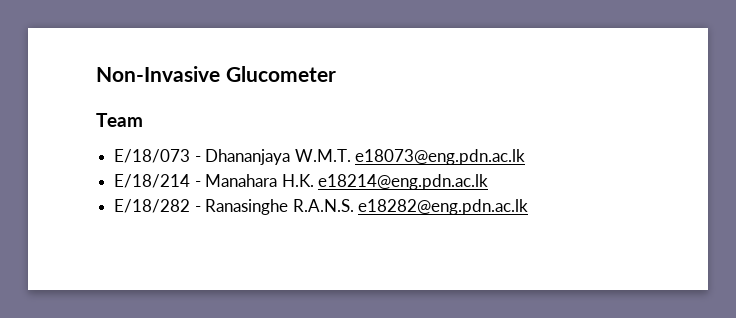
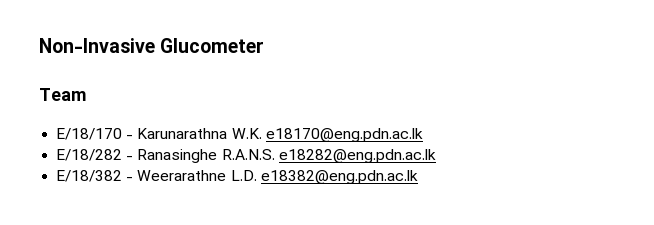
[114,149,525,165] [114,174,488,190] E/18/073 - Dhananjaya W.M.T. e18073@eng.pdn.ac.lk // E/18/214 - Manahara H.K. e18214@eng.pdn.ac.lk -> [56,128,423,142] E/18/170 - Karunarathna W.K. e18170@eng.pdn.ac.lk
(528, 207) none -> [56,170,418,184] // E/18/382 - Weerarathne L.D. e18382@eng.pdn.ac.lk

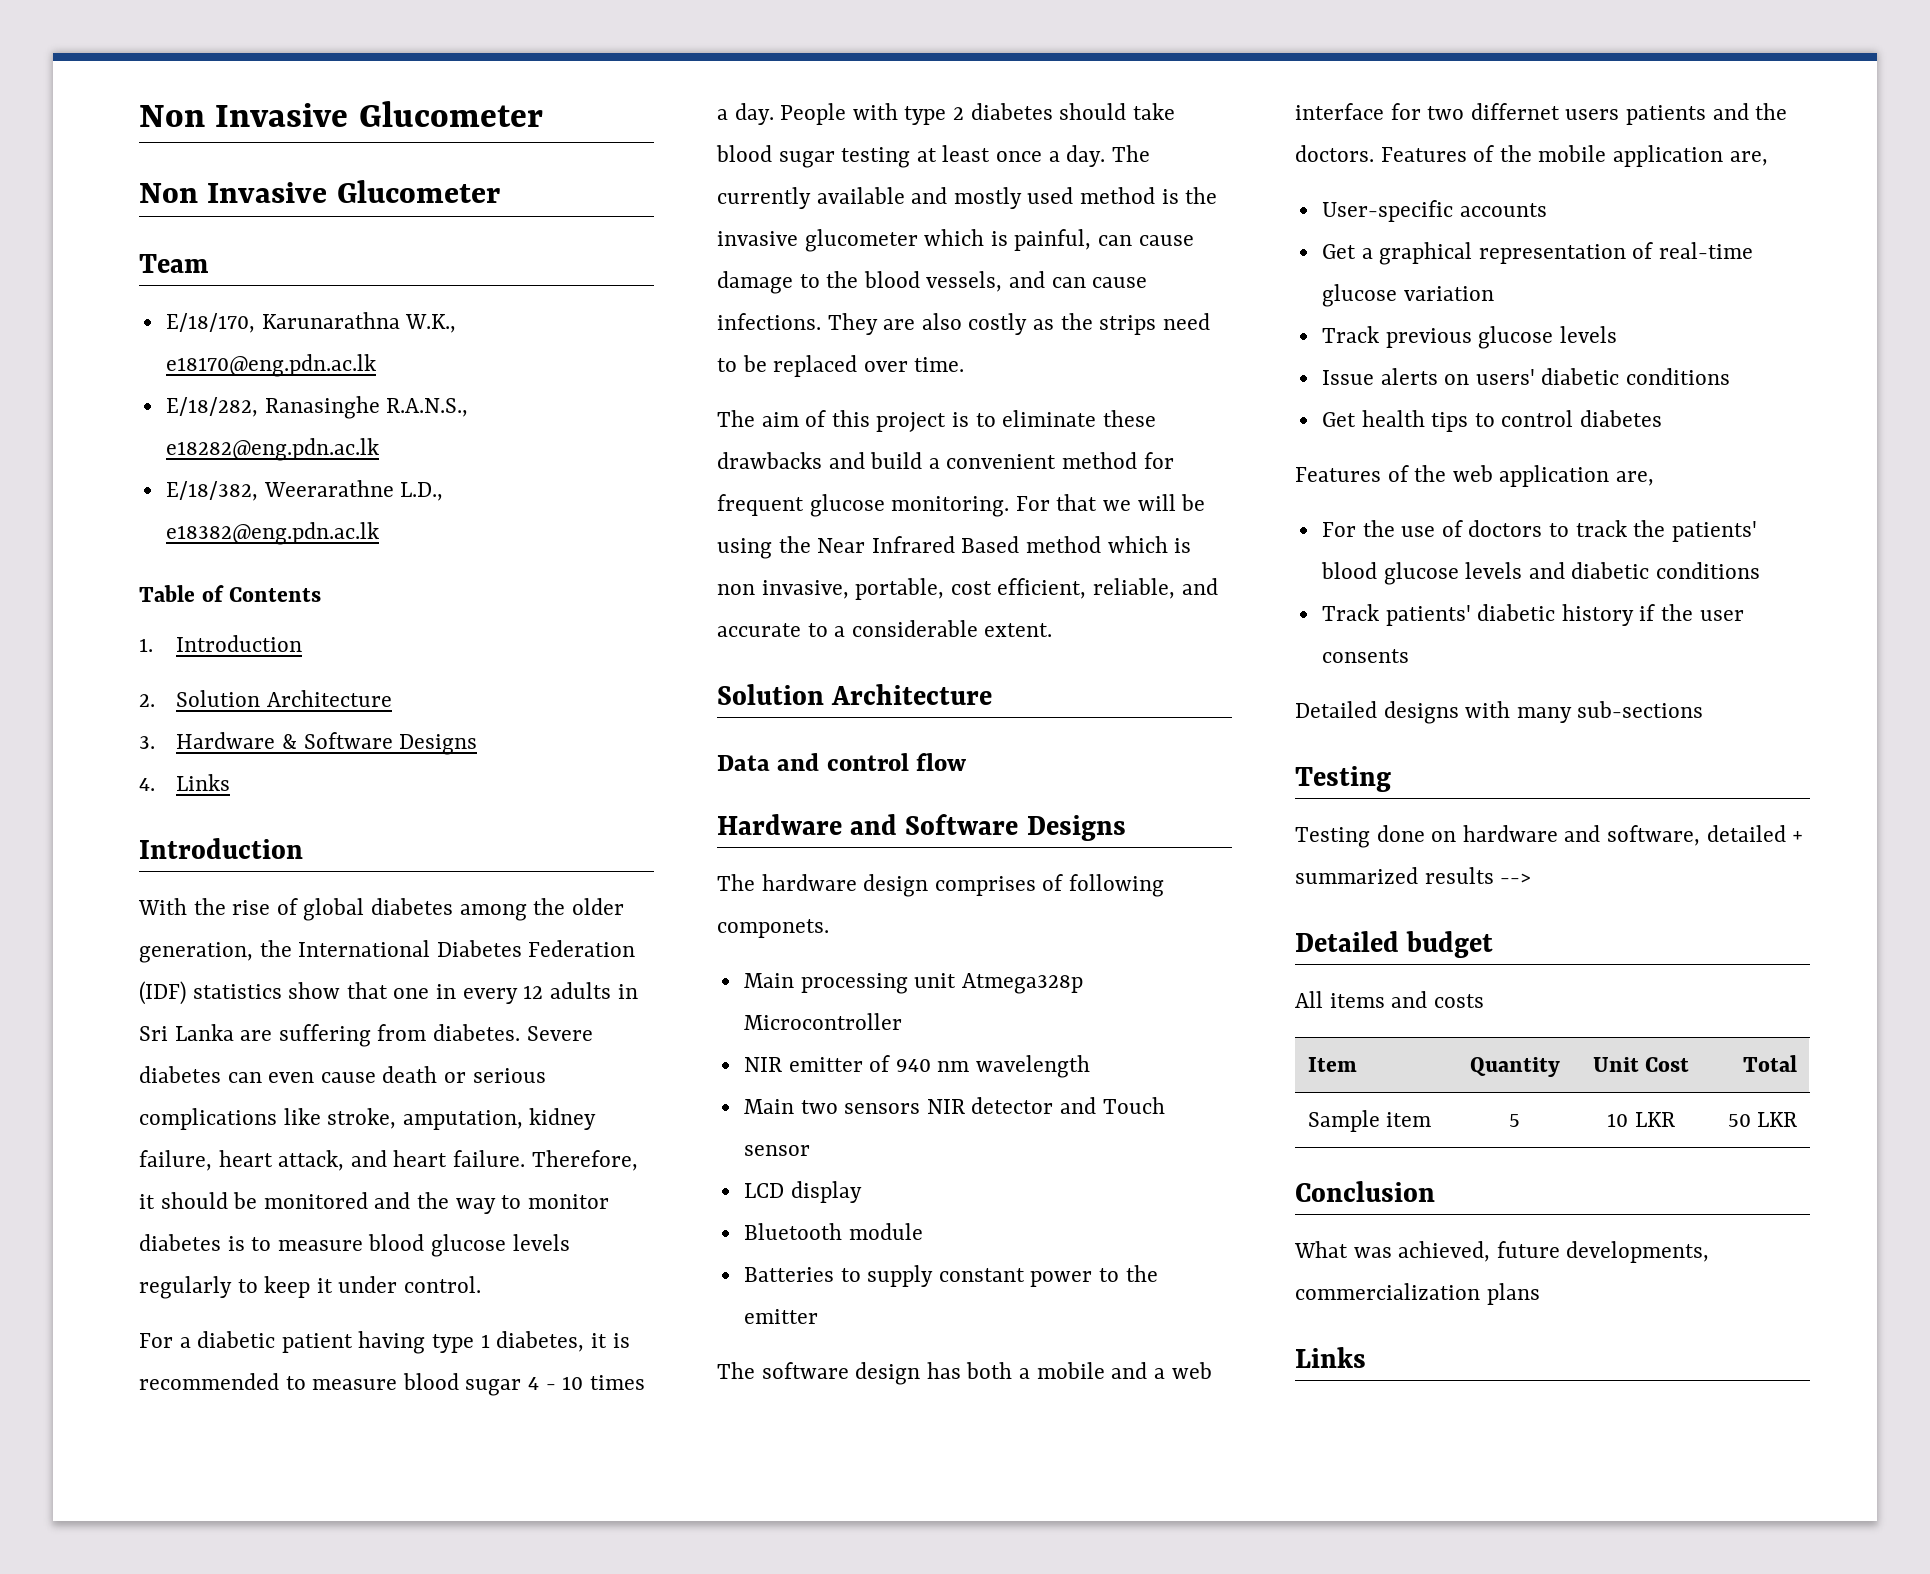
[39,38,265,53] [39,88,86,101] [56,128,423,142] [56,149,436,163] [56,170,418,184] Non-Invasive Glucometer // Team // E/18/170 - Karunarathna W.K. e18170@eng.pdn.ac.lk // E/18/282 - Ranasinghe R.A.N.S. e18282@eng.pdn.ac.lk // E/18/382 - Weerarathne L.D. e18382@eng.pdn.ac.lk -> [139,101,543,127] [139,180,500,203] [139,254,208,273] [165,312,457,333] [165,354,376,377] [165,396,469,419] [165,438,379,461] [165,480,444,501] [165,522,379,545] [139,585,322,602] [139,635,303,652] [139,690,393,707] [139,732,478,755] [139,774,231,791] [139,838,303,859] [138,898,624,921] [139,940,636,963] [139,981,638,1005] [139,1024,593,1047] [139,1066,546,1083] [139,1108,597,1130] [139,1150,638,1171] [139,1192,609,1214] [139,1234,570,1257] [139,1276,482,1299] [139,1331,630,1354] [139,1373,645,1396] [717,103,1175,125] [716,145,1150,168] [717,187,1218,209] [717,229,1194,252] [717,271,1148,294] [717,313,1210,335] [717,355,965,377] [717,410,1156,432] [717,452,1174,469] [717,494,1206,517] [717,536,1192,559] [717,578,1218,600] [717,620,1053,637] [717,684,993,705] [717,753,967,771] [717,814,1126,841] [717,874,1165,897] [717,919,829,938] [743,973,1083,994] [743,1013,902,1030] [743,1055,1091,1078] [743,1097,1165,1114] [743,1145,810,1156] [743,1181,862,1203] [743,1223,923,1240] [743,1265,1158,1287] [743,1309,818,1324] [717,1362,1212,1385] [1295,103,1788,125] [1295,145,1768,167] [1321,200,1547,222] [1321,242,1754,265] [1321,284,1494,307] [1321,326,1617,349] [1321,368,1731,385] [1321,410,1663,432] [1295,465,1655,487] [1321,520,1757,542] [1320,562,1761,585] [1321,604,1744,626] [1321,649,1409,663] [1295,701,1704,724] [1295,766,1391,792] [1295,825,1804,848] [1295,867,1532,884] [1295,931,1494,958] [1295,991,1484,1008] [1307,1057,1357,1072] [1469,1057,1560,1077] [1592,1057,1690,1072] [1743,1055,1798,1072] [1307,1110,1432,1132] [1509,1114,1520,1127] [1607,1112,1675,1127] [1727,1112,1798,1127] [1295,1181,1435,1202] [1294,1241,1710,1263] [1295,1283,1540,1305] [1295,1347,1366,1368] Non Invasive Glucometer // Non Invasive Glucometer // Team // E/18/170, Karunarathna W.K., e18170@eng.pdn.ac.lk // E/18/282, Ranasinghe R.A.N.S., e18282@eng.pdn.ac.lk // E/18/382, Weerarathne L.D., e18382@eng.pdn.ac.lk // Table of Contents // 1. Introduction // 2. Solution Architecture // 3. Hardware & Software Designs // 4. Links // Introduction // With the rise of global diabetes among the older generation, the International Diabetes Federation (IDF) statistics show that one in every 12 adults in Sri Lanka are suffering from diabetes. Severe diabetes can even cause death or serious complications like stroke, amputation, kidney failure, heart attack, and heart failure. Therefore, it should be monitored and the way to monitor diabetes is to measure blood glucose levels regularly to keep it under control. // For a diabetic patient having type 1 diabetes, it is recommended to measure blood sugar 4 - 10 times a day. People with type 2 diabetes should take blood sugar testing at least once a day. The currently available and mostly used method is the invasive glucometer which is painful, can cause damage to the blood vessels, and can cause infections. They are also costly as the strips need to be replaced over time. // The aim of this project is to eliminate these drawbacks and build a convenient method for frequent glucose monitoring. For that we will be using the Near Infrared Based method which is non invasive, portable, cost efficient, reliable, and accurate to a considerable extent. // Solution Architecture // Data and control flow // Hardware and Software Designs // The hardware design comprises of following componets. // Main processing unit Atmega328p Microcontroller // NIR emitter of 940 nm wavelength // Main two sensors NIR detector and Touch sensor // LCD display // Bluetooth module // Batteries to supply constant power to the emitter // The software design has both a mobile and a web interface for two differnet users patients and the doctors. Features of the mobile application are, // User-specific accounts // Get a graphical representation of real-time glucose variation // Track previous glucose levels // Issue alerts on users' diabetic conditions // Get health tips to control diabetes // Features of the web application are, // For the use of doctors to track the patients' blood glucose levels and diabetic conditions // Track patients' diabetic history if the user consents // Detailed designs with many sub-sections // Testing // Testing done on hardware and software, detailed + summarized results --> // Detailed budget // All items and costs // Item | Quantity | Unit Cost | Total // Sample item | 5 | 10 LKR | 50 LKR // Conclusion // What was achieved, future developments, commercialization plans // Links

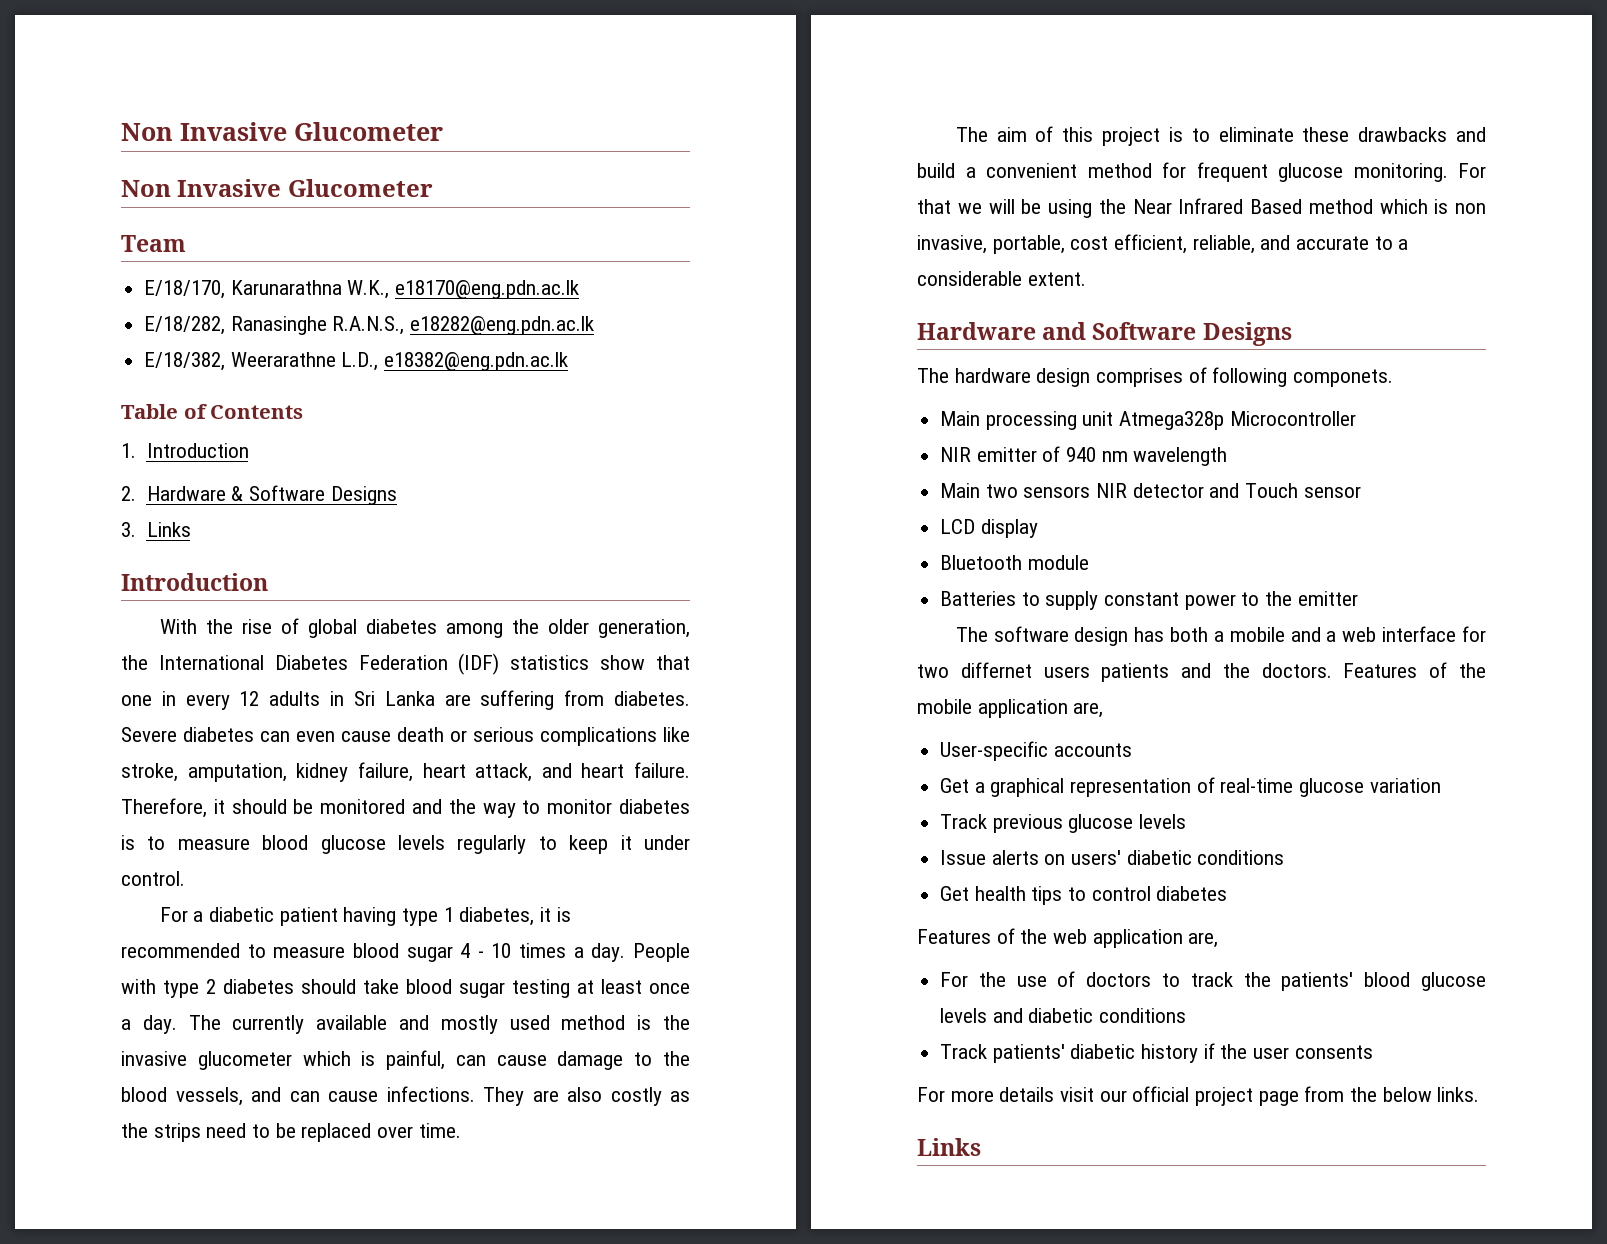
[176,690,393,707] [139,736,155,749] Solution Architecture // 3. -> (136, 493) none
[139,778,155,791] 4. -> [121,522,136,537] 3.
[717,684,993,705] [717,753,967,771] // Solution Architecture // Data and control flow -> (1086, 279) none
[1295,701,1704,724] [1295,766,1391,792] [1295,825,1804,848] [1295,867,1532,884] [1295,931,1494,958] [1295,991,1484,1008] [1307,1057,1357,1072] [1469,1057,1560,1077] [1592,1057,1690,1072] [1743,1055,1798,1072] [1307,1110,1432,1132] [1509,1114,1520,1127] [1607,1112,1675,1127] [1727,1112,1798,1127] [1295,1181,1435,1202] [1294,1241,1710,1263] [1295,1283,1540,1305] Detailed designs with many sub-sections // Testing // Testing done on hardware and software, detailed + summarized results --> // Detailed budget // All items and costs // Item | Quantity | Unit Cost | Total // Sample item | 5 | 10 LKR | 50 LKR // Conclusion // What was achieved, future developments, commercialization plans -> [917,1086,1480,1106] For more details visit our official project page from the below links.

